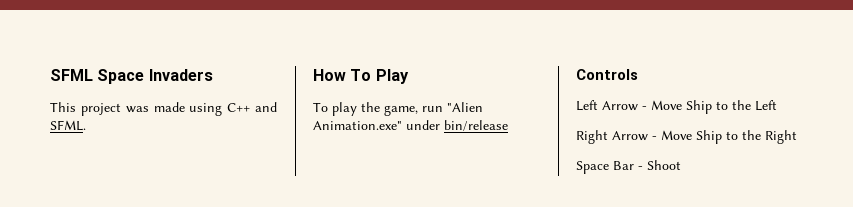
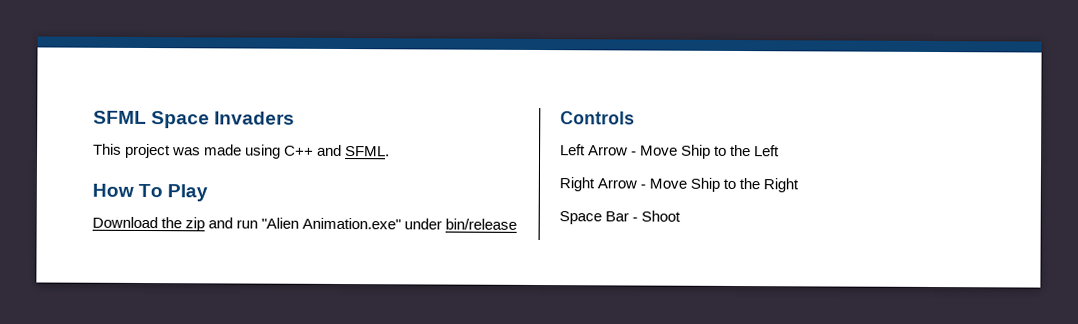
[313,102,418,116] To play the game, -> [92,216,234,232] Download the zip and

